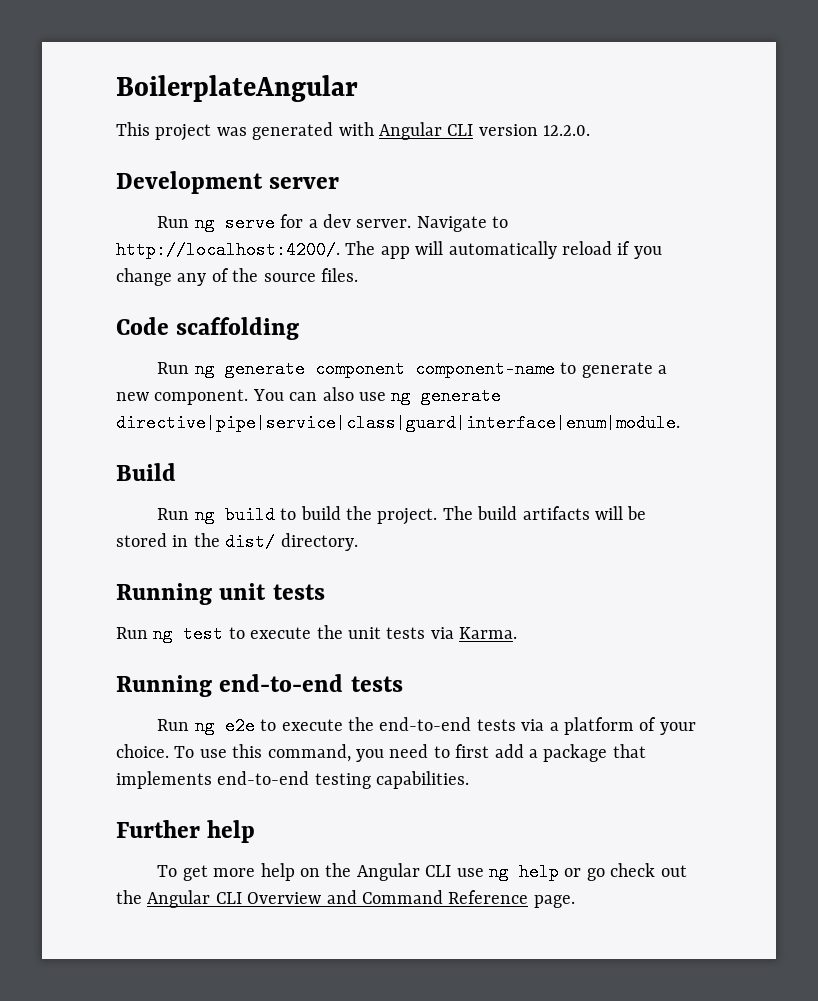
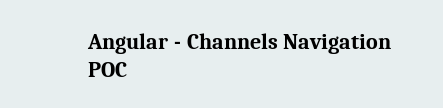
[116,75,358,102] [116,122,591,141] [116,171,340,194] [157,214,509,232] [116,241,662,259] [116,268,358,286] [116,317,300,340] [157,360,667,378] [116,387,502,405] [116,414,680,432] [116,463,176,481] [157,506,647,525] [116,533,358,551] [116,583,325,605] [116,625,518,643] [116,674,403,697] [157,717,696,735] [116,744,646,762] [116,771,470,789] [116,820,256,843] [157,863,687,881] [116,890,575,908] BoilerplateAngular // This project was generated with Angular CLI version 12.2.0. // Development server // Run ng serve for a dev server. Navigate to http://localhost:4200/. The app will automatically reload if you change any of the source files. // Code scaffolding // Run ng generate component component-name to generate a new component. You can also use ng generate directive|pipe|service|class|guard|interface|enum|module. // Build // Run ng build to build the project. The build artifacts will be stored in the dist/ directory. // Running unit tests // Run ng test to execute the unit tests via Karma. // Running end-to-end tests // Run ng e2e to execute the end-to-end tests via a platform of your choice. To use this command, you need to first add a package that implements end-to-end testing capabilities. // Further help // To get more help on the Angular CLI use ng help or go check out the Angular CLI Overview and Command Reference page. -> [87,33,392,54] [88,62,127,77] Angular - Channels Navigation POC

